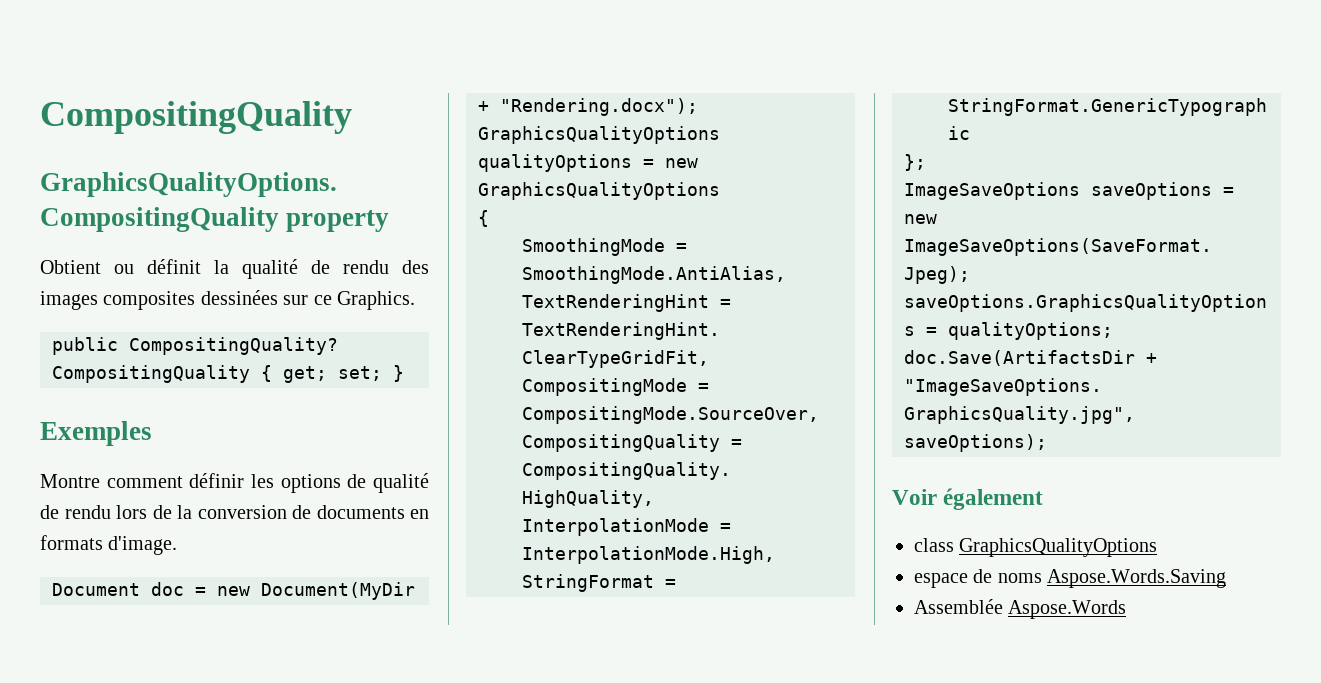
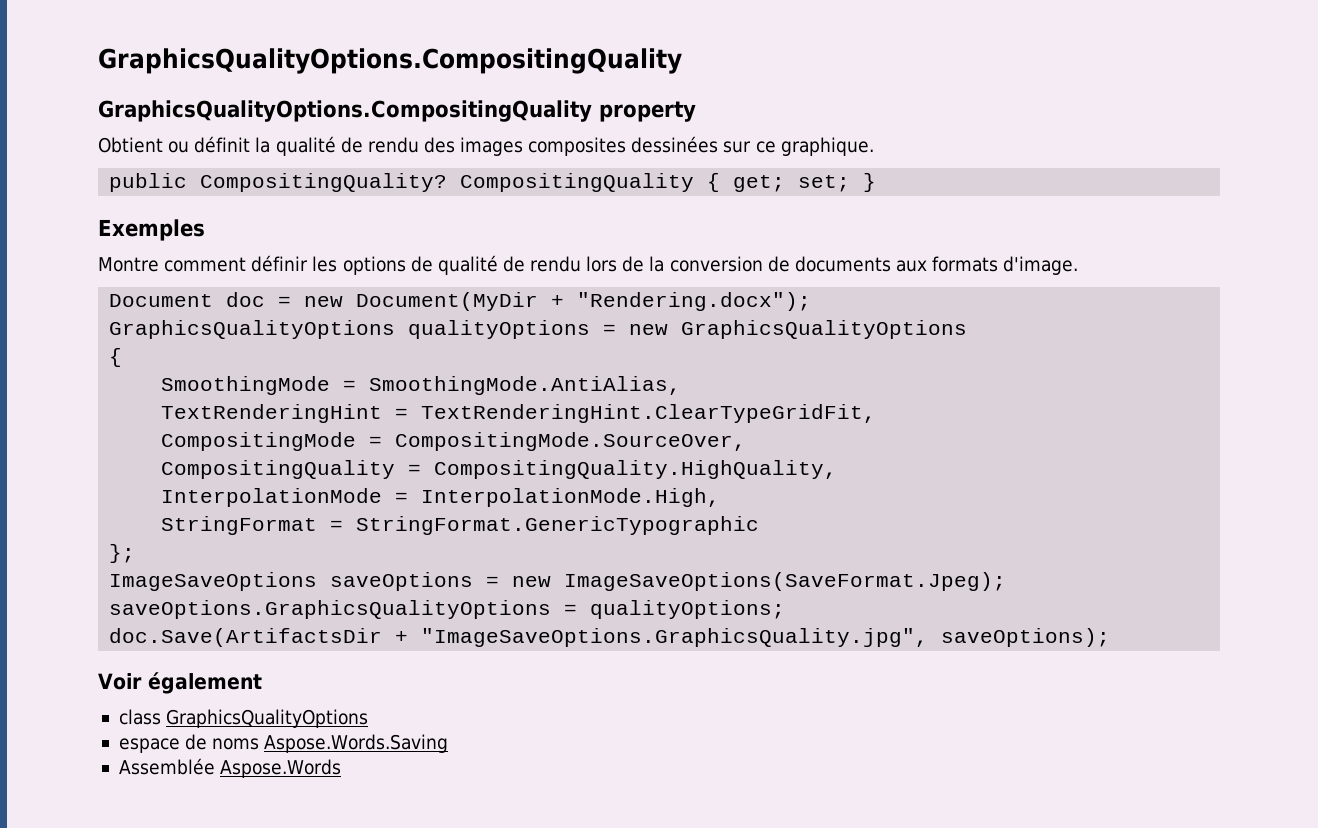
[40,101,352,134] CompositingQuality -> [98,48,682,74] GraphicsQualityOptions.CompositingQuality
[337,291,415,310] Graphics. -> [780,137,874,156] graphique.
[410,509,429,519] en -> [895,260,927,272] aux

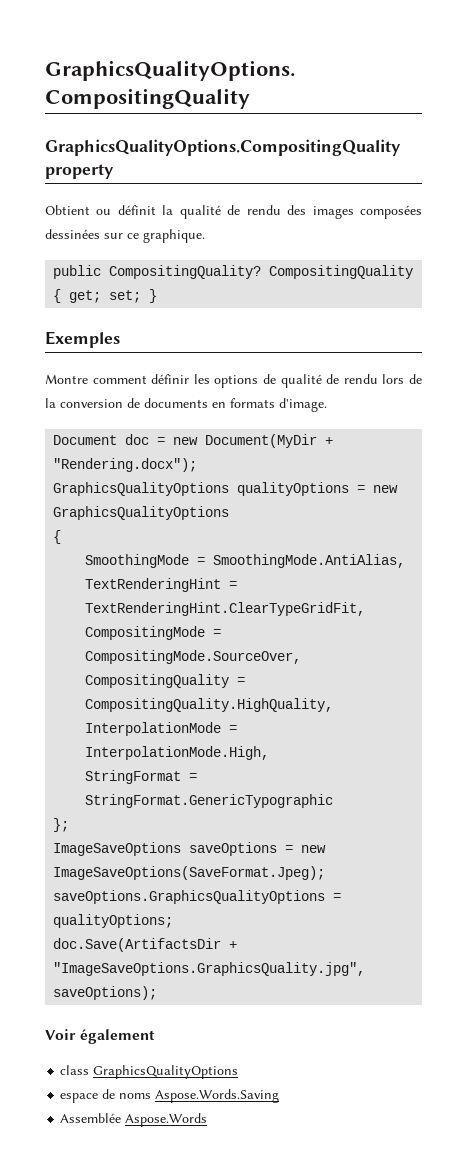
[528,137,627,156] composites -> [360,205,423,219] composées
[895,260,927,272] aux -> [212,402,226,408] en

